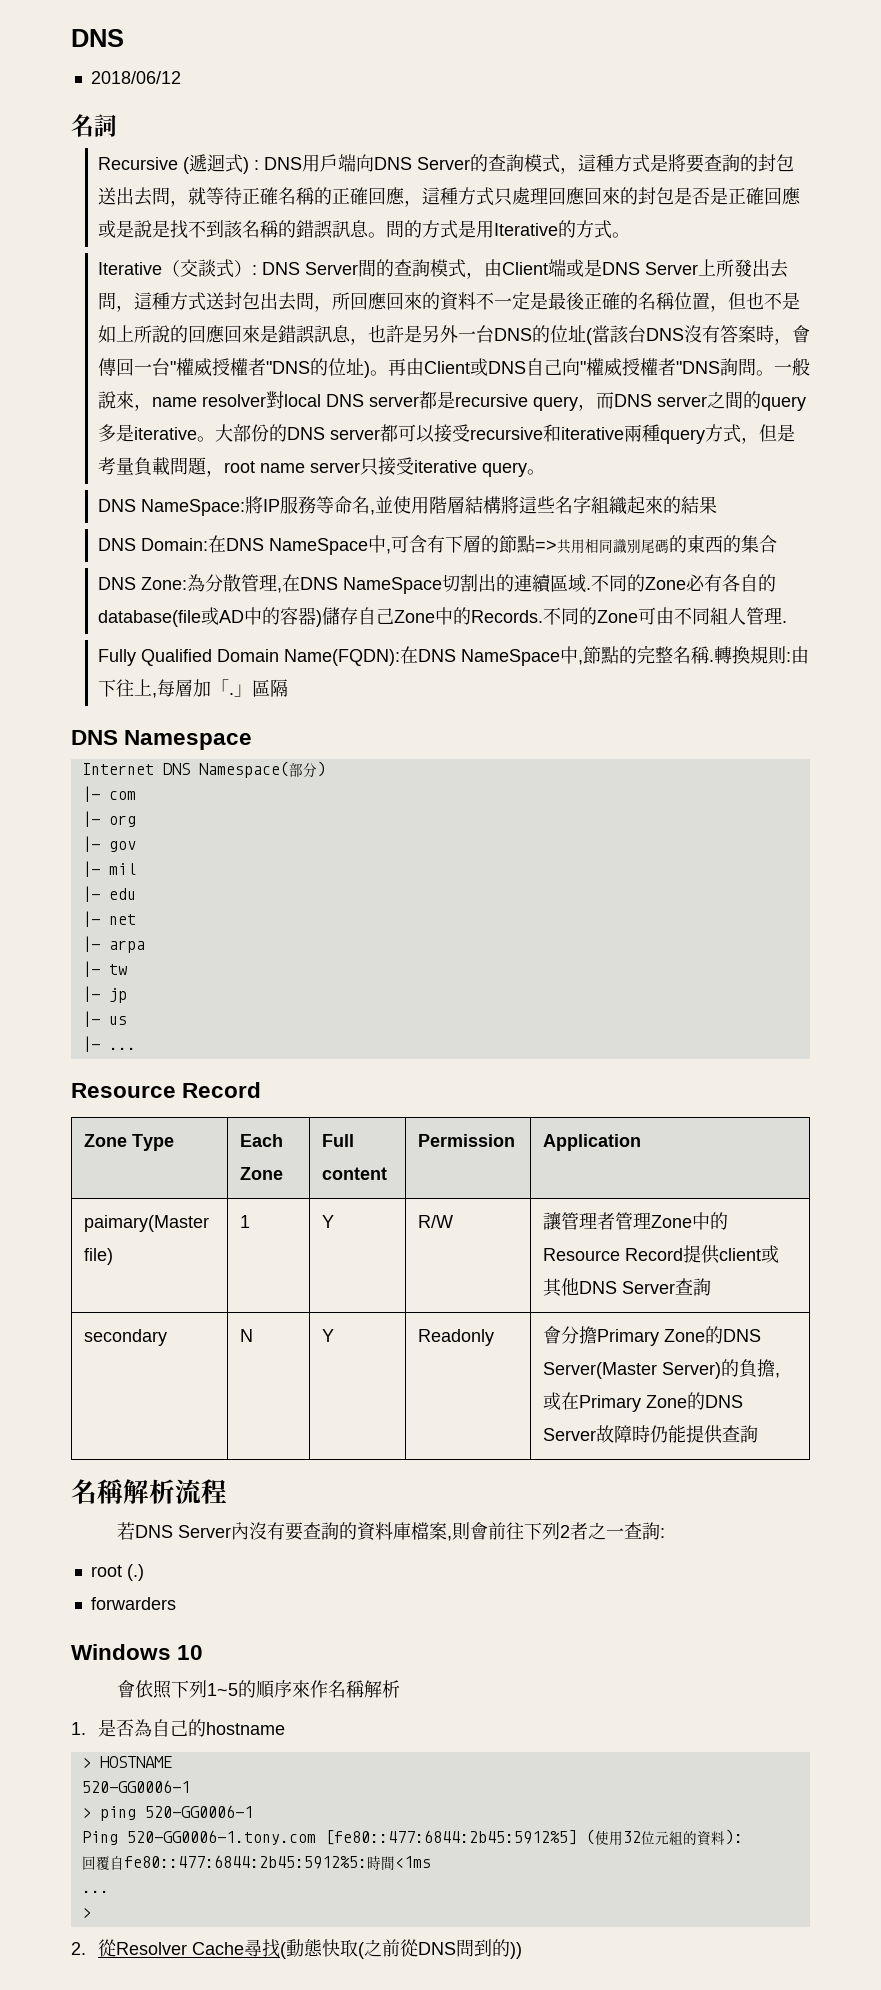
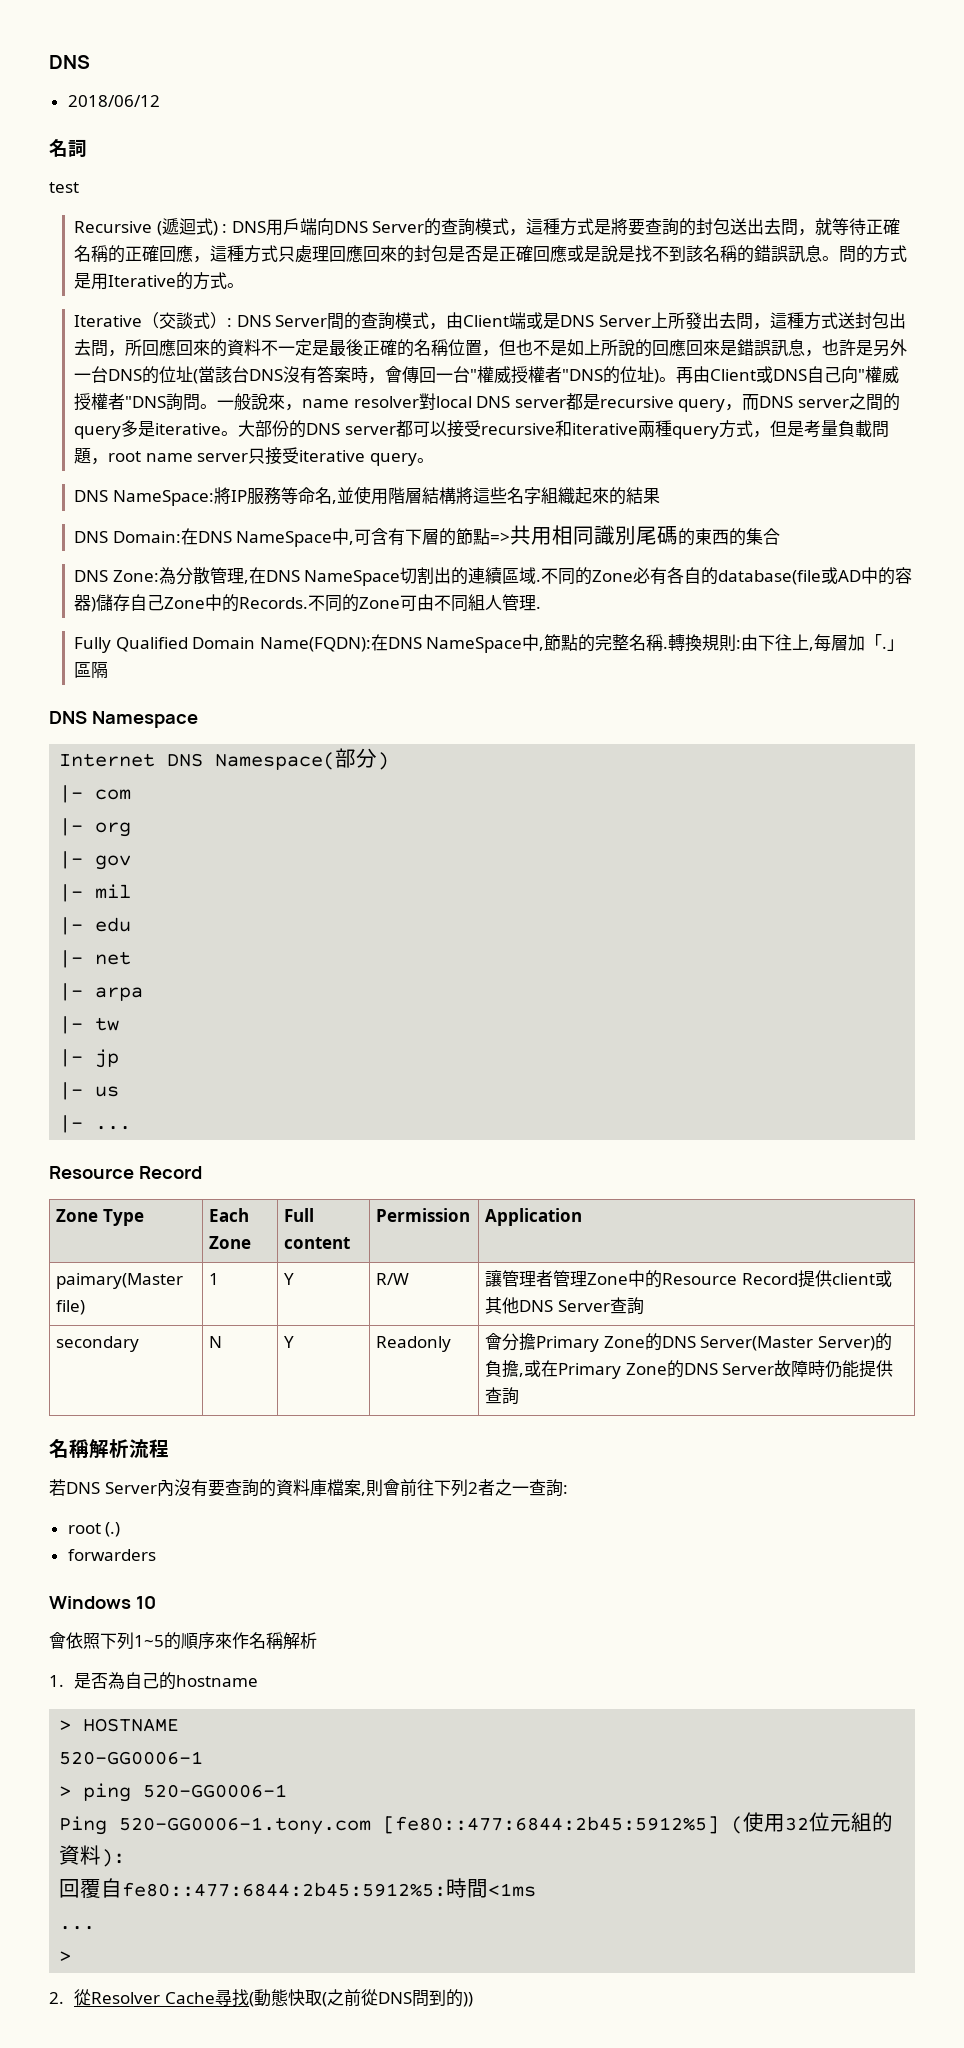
(117, 125) none -> [49,182,79,193] // test

